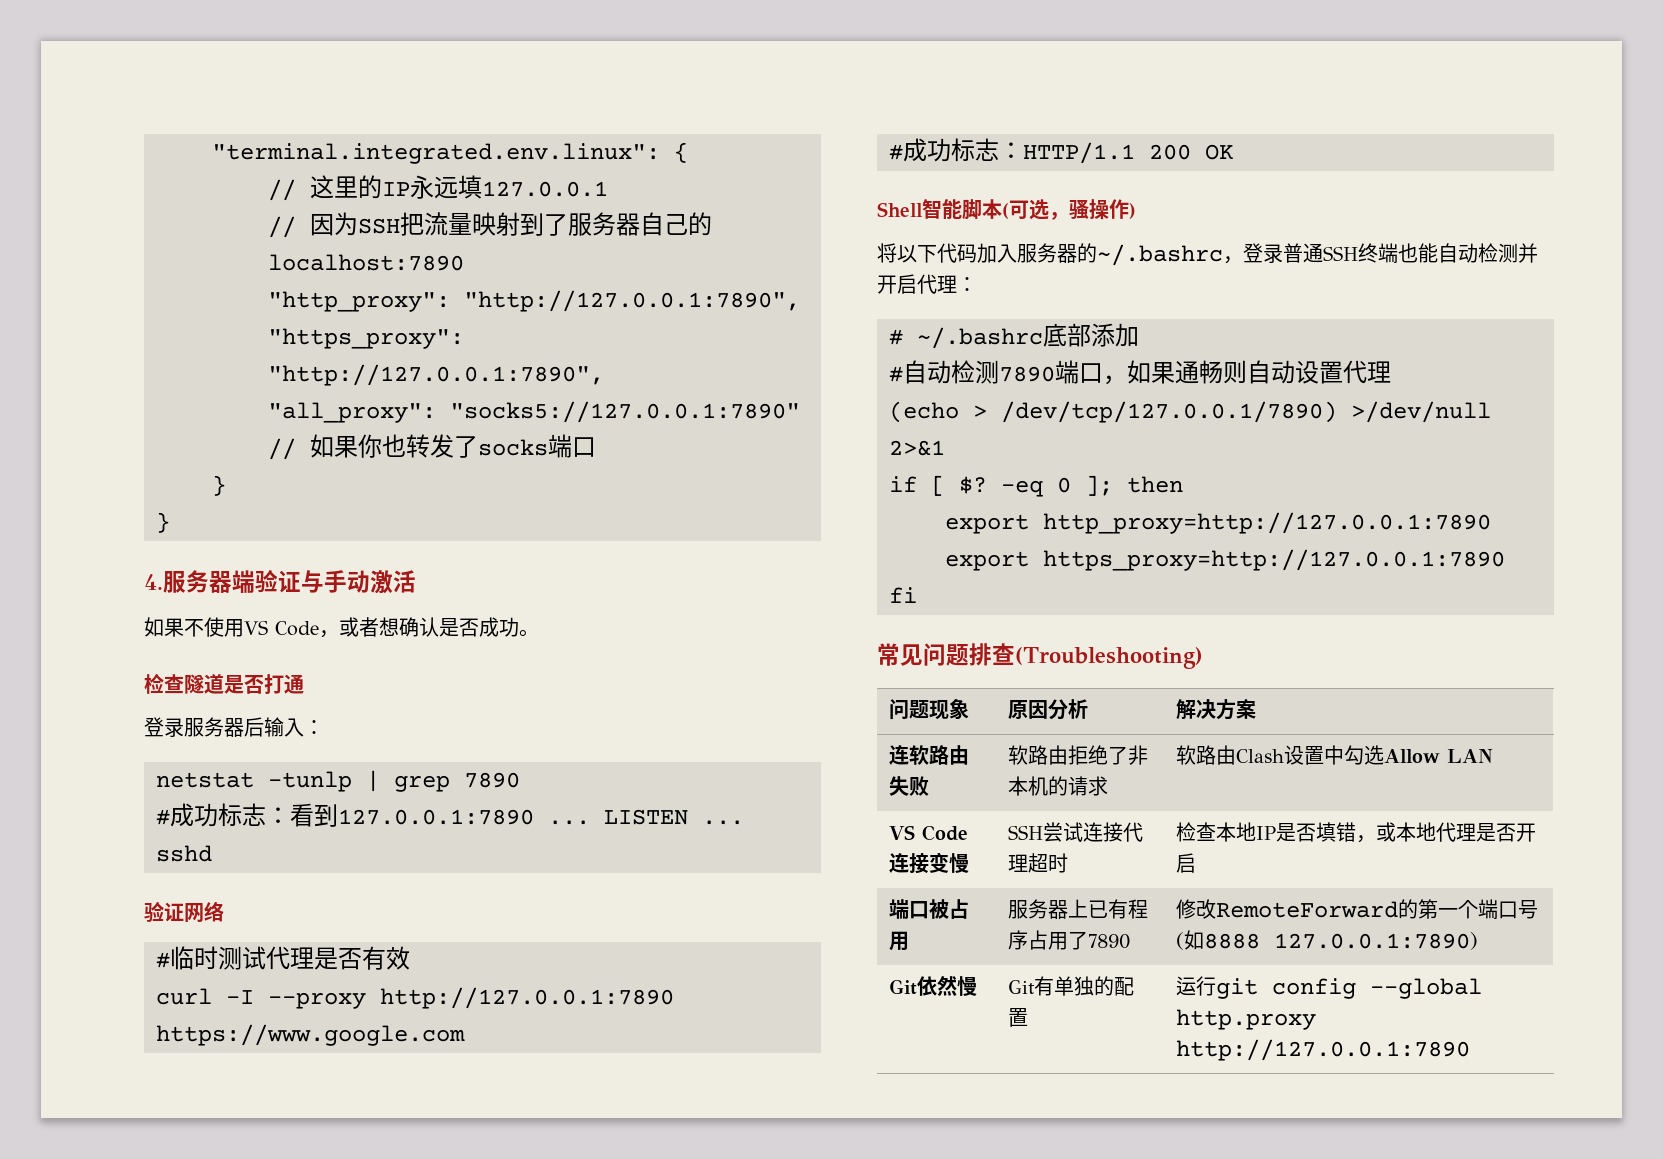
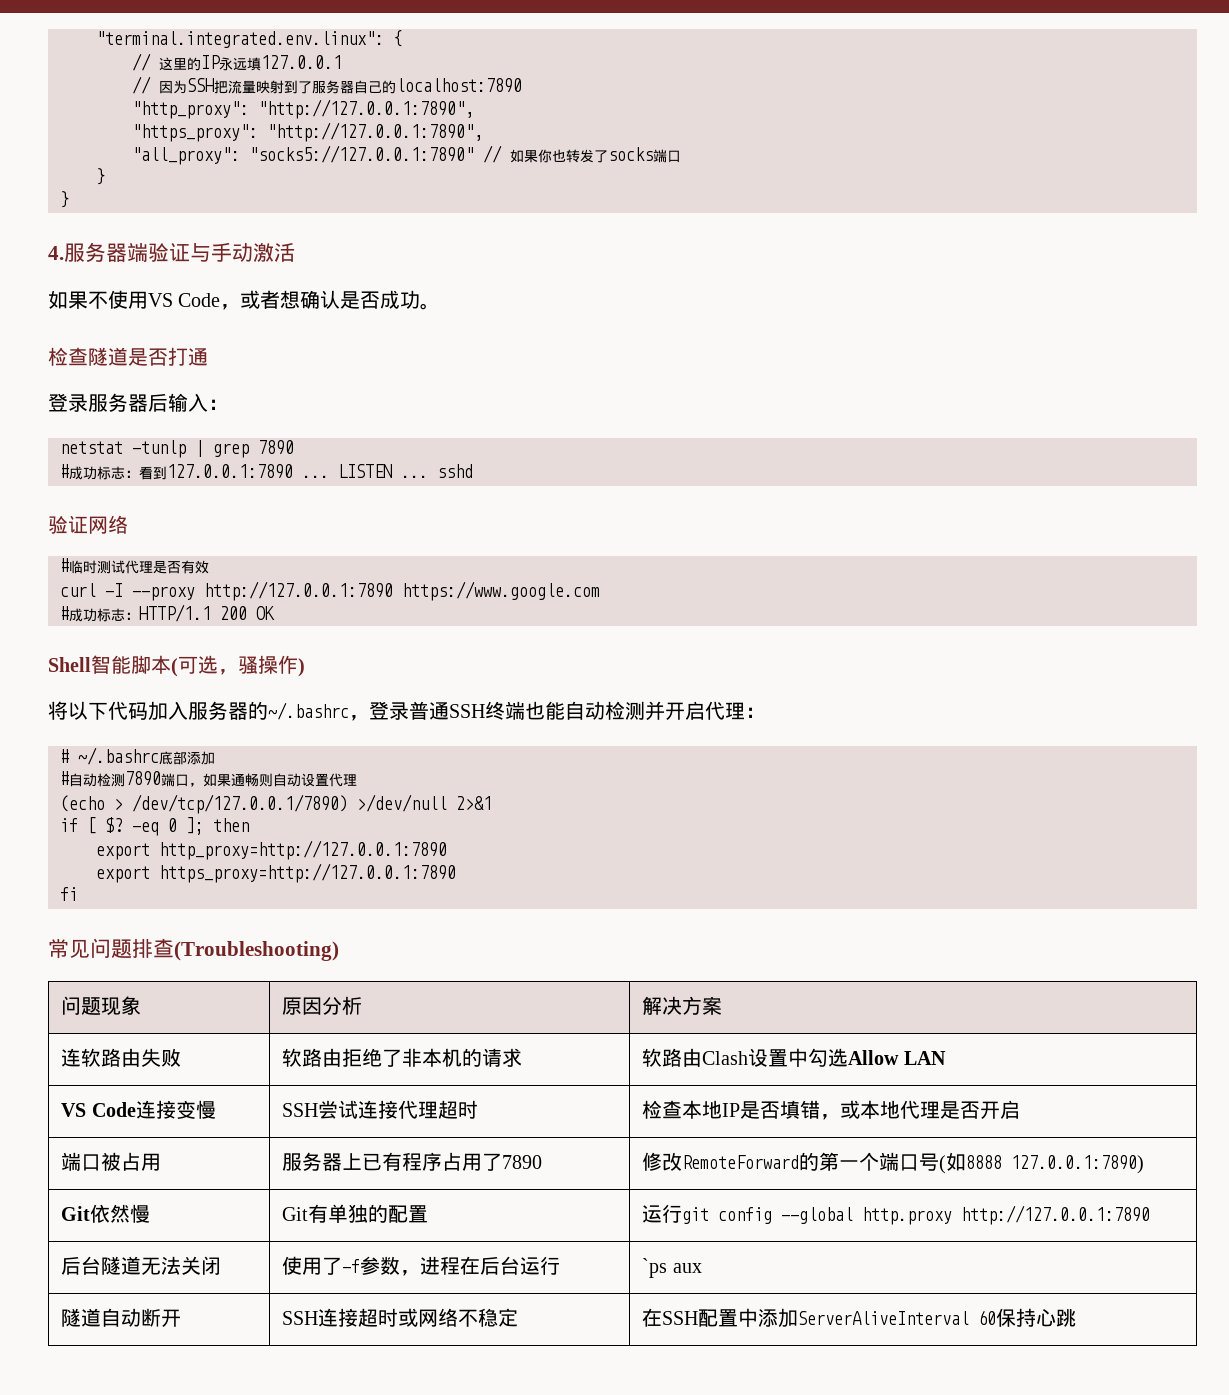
(1471, 1050) none -> [61,1256,222,1275] [282,1256,561,1276] [642,1258,702,1278] [61,1308,182,1327] [282,1308,519,1327] [642,1308,1077,1328] // 后台隧道无法关闭 | 使用了-f参数，进程在后台运行 | `ps aux // 隧道自动断开 | SSH连接超时或网络不稳定 | 在SSH配置中添加ServerAliveInterval 60保持心跳

